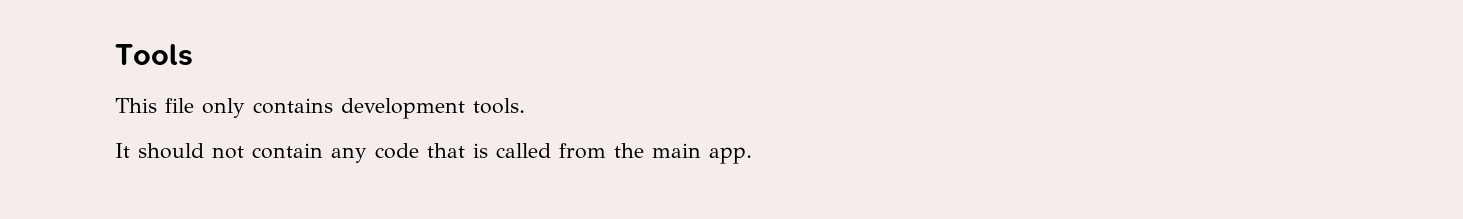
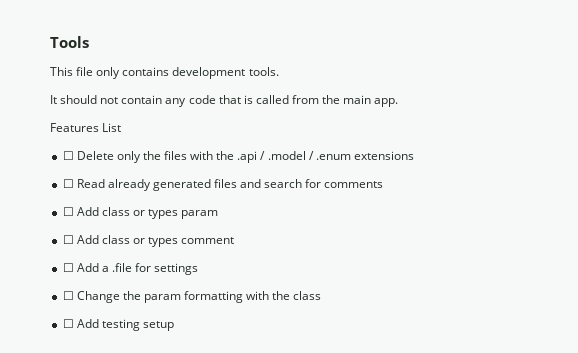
(752, 155) none -> [50,123,122,132] [62,151,414,163] [62,179,384,191] [62,207,219,219] [62,235,235,247] [62,263,199,275] [62,291,322,303] [62,319,174,331] // Features List // ☐ Delete only the files with the .api / .model / .enum extensions // ☐ Read already generated files and search for comments // ☐ Add class or types param // ☐ Add class or types comment // ☐ Add a .file for settings // ☐ Change the param formatting with the class // ☐ Add testing setup

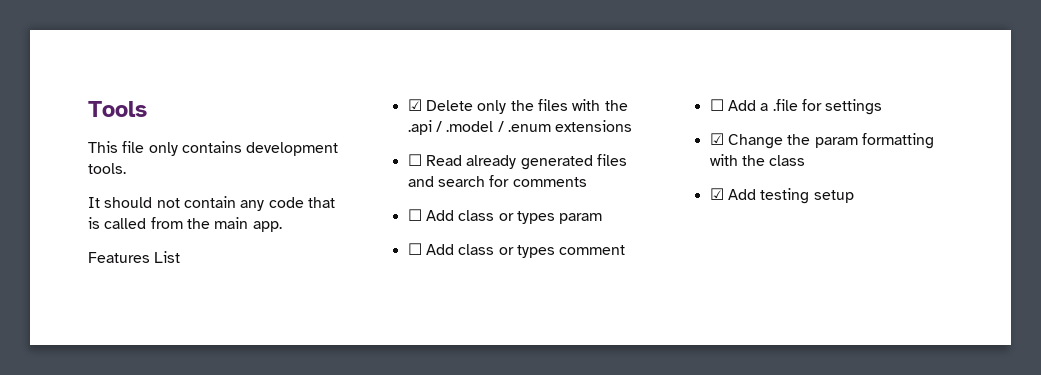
[62,151,74,160] ☐ -> [407,99,422,111] ☑
[62,291,74,300] ☐ -> [709,133,724,145] ☑
[62,319,74,328] ☐ -> [709,188,724,200] ☑

